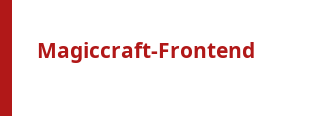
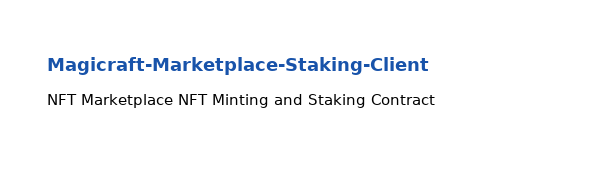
[37,42,255,63] Magiccraft-Frontend -> [47,57,429,75] [47,94,435,108] Magicraft-Marketplace-Staking-Client // NFT Marketplace NFT Minting and Staking Contract

